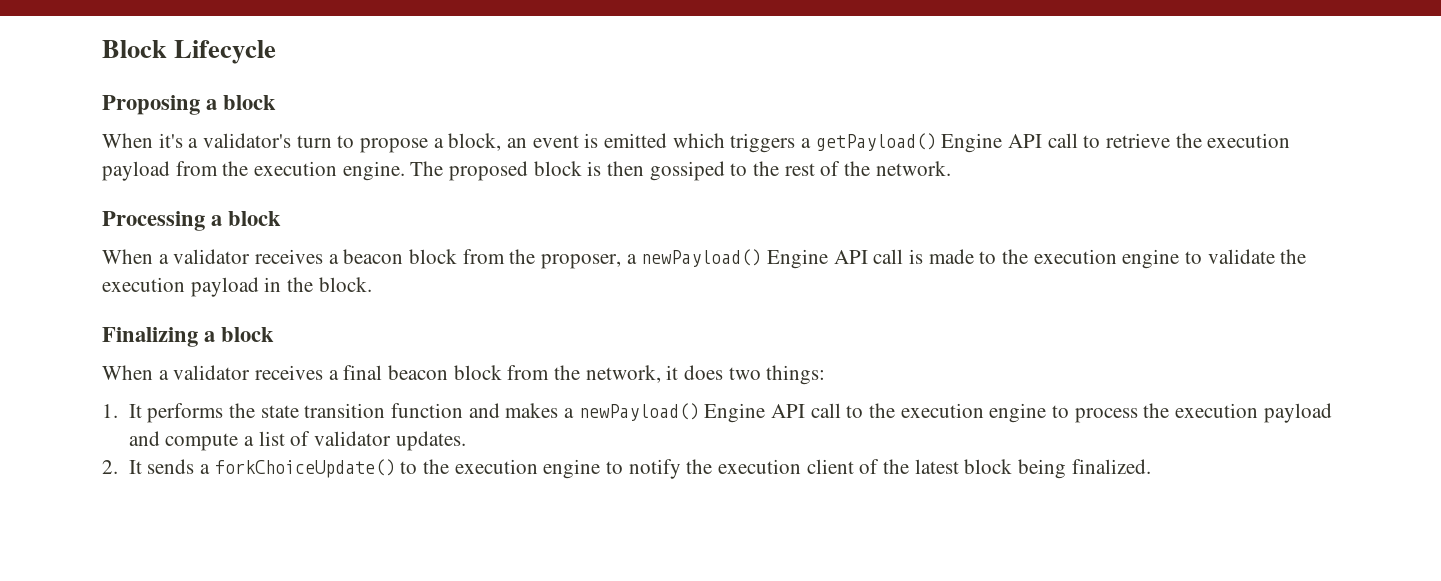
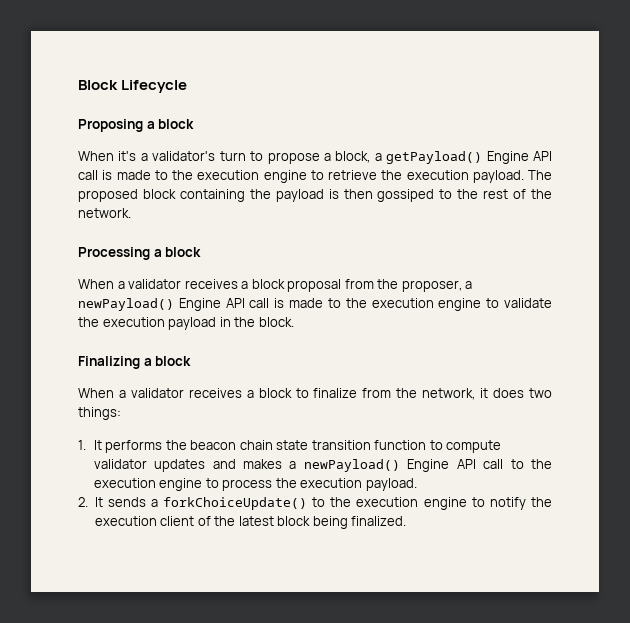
[507,133,796,153] an event is emitted which triggers -> (371, 157) none
[1083,133,1291,148] [102,161,582,181] to retrieve the execution payload from the execution engine. The proposed block -> [102,170,552,183] [78,189,324,202] is made to the execution engine to retrieve the execution payload. The proposed block containing the payload
[343,249,458,264] beacon block -> [251,279,342,292] block proposal
[343,365,502,380] final beacon block -> [258,388,358,398] block to finalize
(255, 410) none -> [190,440,273,450] beacon chain
(463, 410) none -> [429,440,502,453] [93,459,206,472] to compute validator updates
[1263,403,1332,423] [128,431,466,451] payload and compute a list of validator updates. -> [365,478,417,491] payload.

